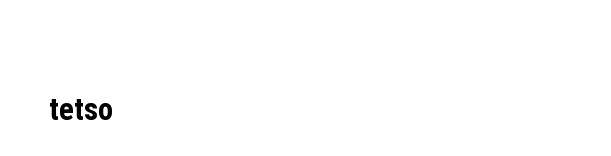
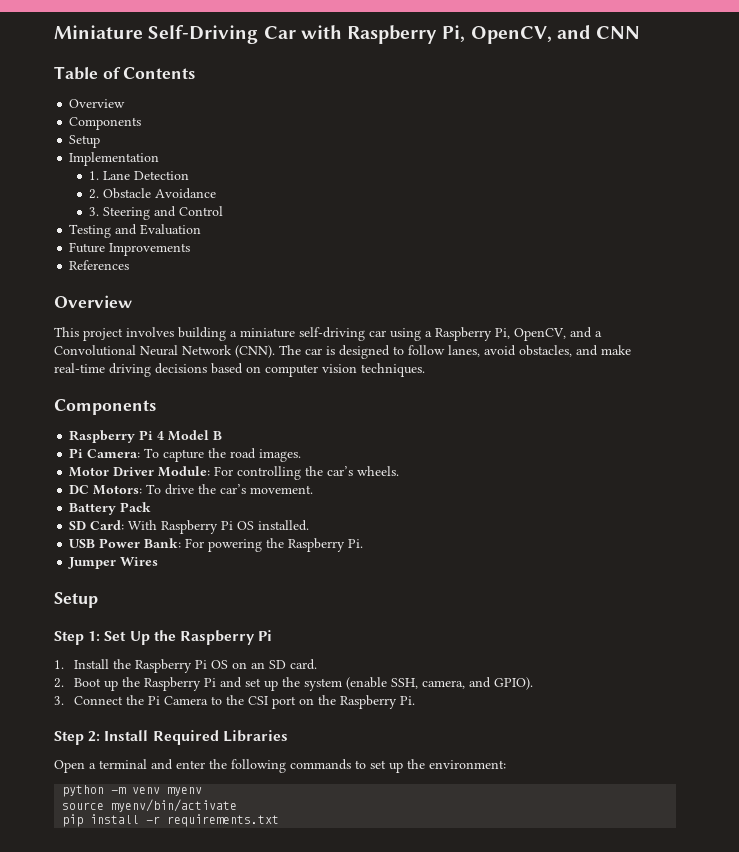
[49,99,113,120] tetso -> [54,25,641,44] [54,66,196,80] [69,99,126,108] [69,117,142,130] [69,135,101,148] [69,152,160,166] [89,171,190,180] [89,188,217,199] [89,206,224,220] [69,224,202,238] [69,242,191,256] [69,260,130,270] [54,295,132,308] [54,327,602,341] [54,345,631,359] [54,363,425,377] [54,399,156,415] [69,430,223,443] [69,448,302,462] [69,466,400,480] [69,484,314,495] [69,502,152,515] [69,520,310,534] [69,538,364,552] [68,557,159,569] [54,592,98,608] [54,630,273,645] [54,659,317,673] [54,677,533,691] [54,695,415,709] [54,730,288,745] [54,759,506,773] [62,785,203,797] [62,799,238,812] [62,814,280,827] Miniature Self-Driving Car with Raspberry Pi, OpenCV, and CNN // Table of Contents // Overview // Components // Setup // Implementation // 1. Lane Detection // 2. Obstacle Avoidance // 3. Steering and Control // Testing and Evaluation // Future Improvements // References // Overview // This project involves building a miniature self-driving car using a Raspberry Pi, OpenCV, and a Convolutional Neural Network (CNN). The car is designed to follow lanes, avoid obstacles, and make real-time driving decisions based on computer vision techniques. // Components // Raspberry Pi 4 Model B // Pi Camera: To capture the road images. // Motor Driver Module: For controlling the car’s wheels. // DC Motors: To drive the car’s movement. // Battery Pack // SD Card: With Raspberry Pi OS installed. // USB Power Bank: For powering the Raspberry Pi. // Jumper Wires // Setup // Step 1: Set Up the Raspberry Pi // 1. Install the Raspberry Pi OS on an SD card. // 2. Boot up the Raspberry Pi and set up the system (enable SSH, camera, and GPIO). // 3. Connect the Pi Camera to the CSI port on the Raspberry Pi. // Step 2: Install Required Libraries // Open a terminal and enter the following commands to set up the environment: // python -m venv myenv // source myenv/bin/activate // pip install -r requirements.txt

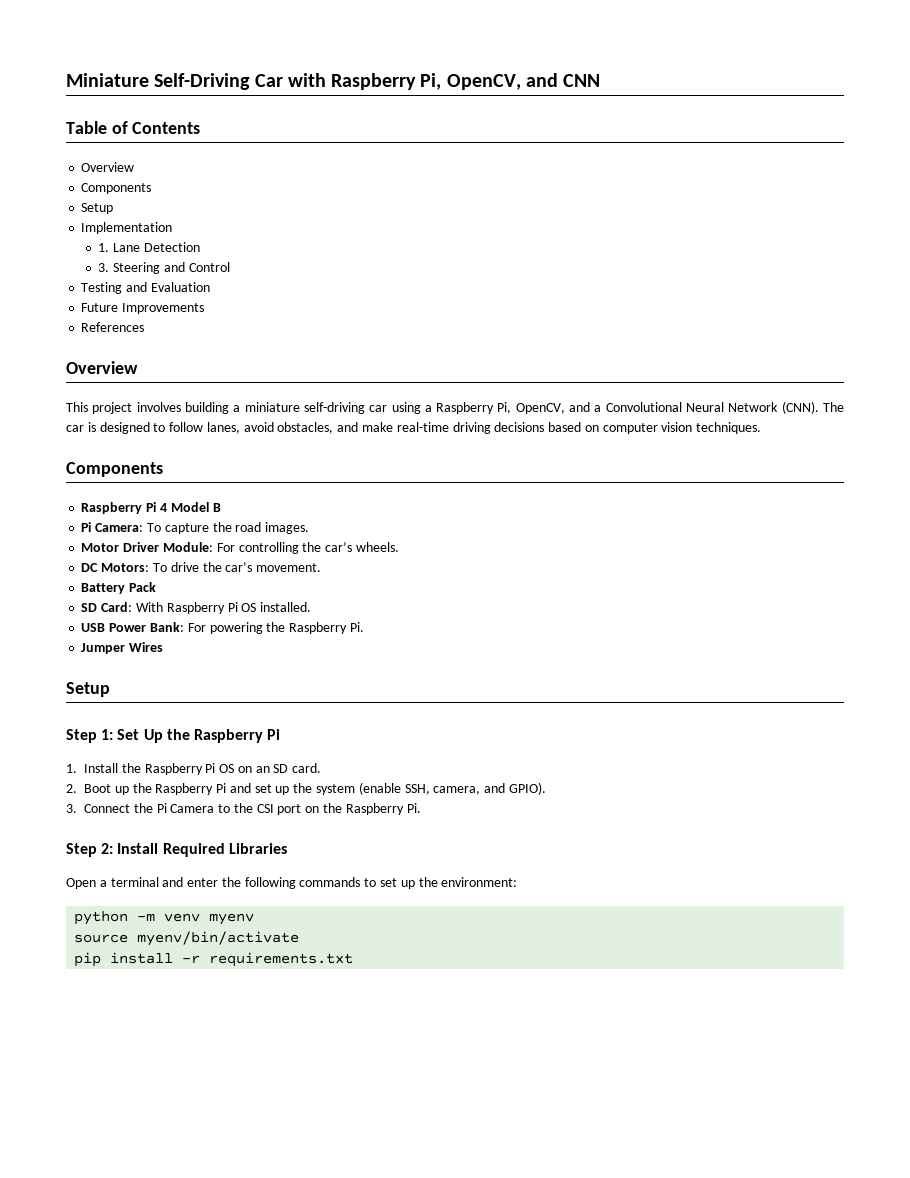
[89,188,217,199] // 2. Obstacle Avoidance -> (200, 247) none

